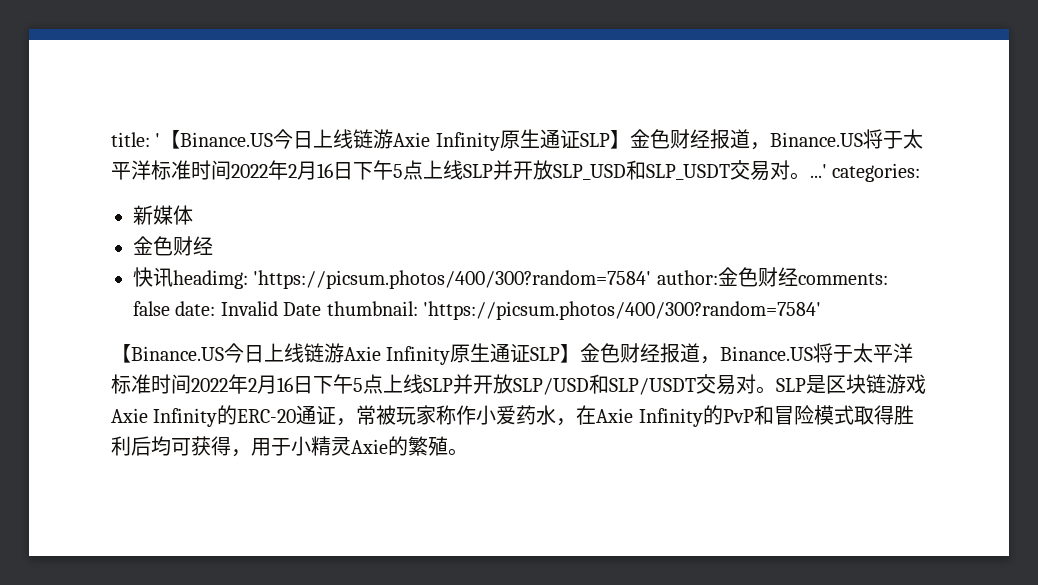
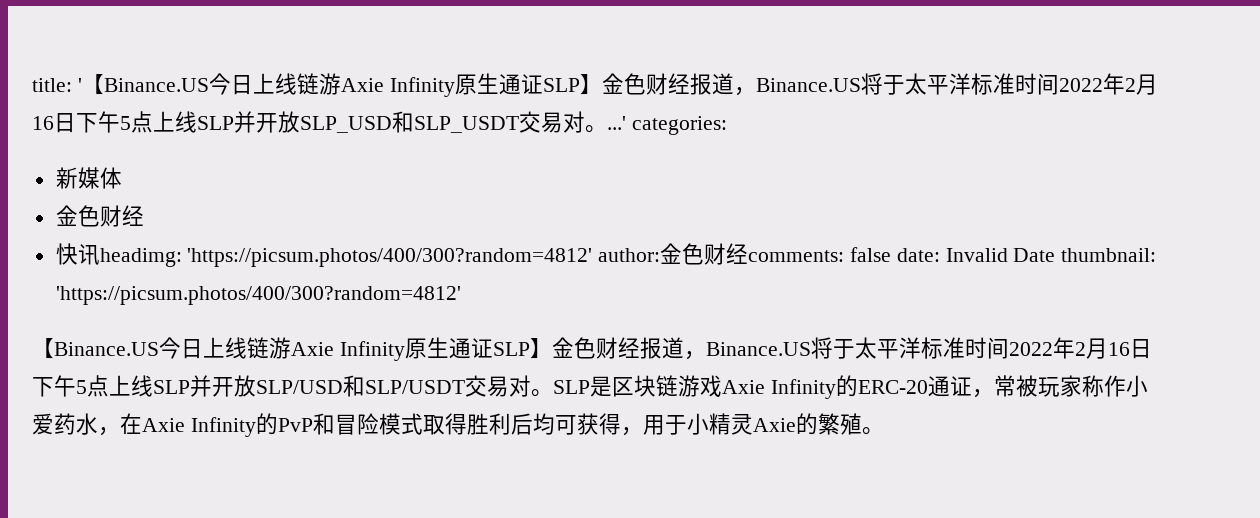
[253,270,652,289] 'https://picsum.photos/400/300?random=7584' -> [187,248,593,267] 'https://picsum.photos/400/300?random=4812'
[423,301,821,320] 'https://picsum.photos/400/300?random=7584' -> [55,286,461,305] 'https://picsum.photos/400/300?random=4812'

